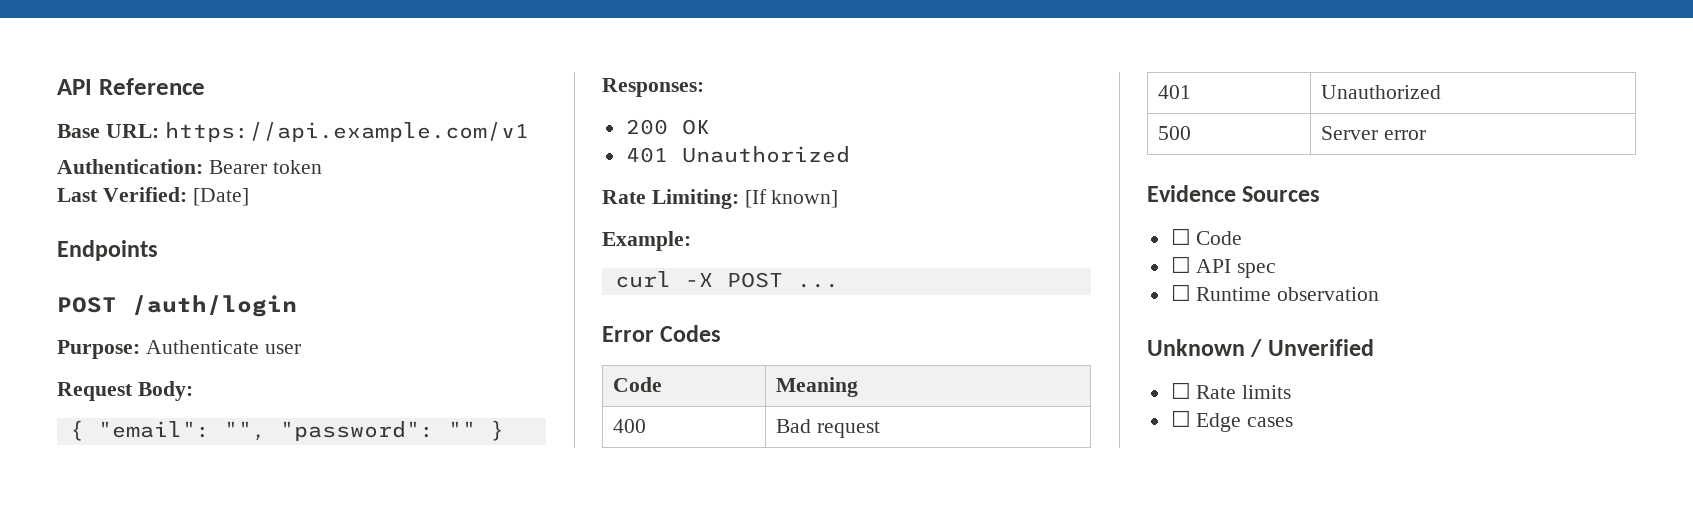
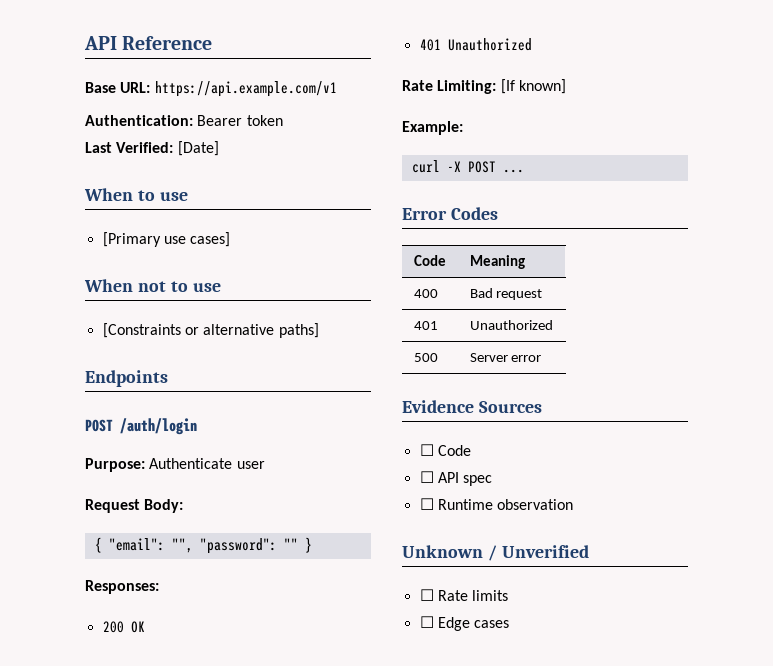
(249, 197) none -> [84,188,188,201] [102,232,231,247] [84,279,221,292] [102,323,319,338] // When to use // [Primary use cases] // When not to use // [Constraints or alternative paths]

